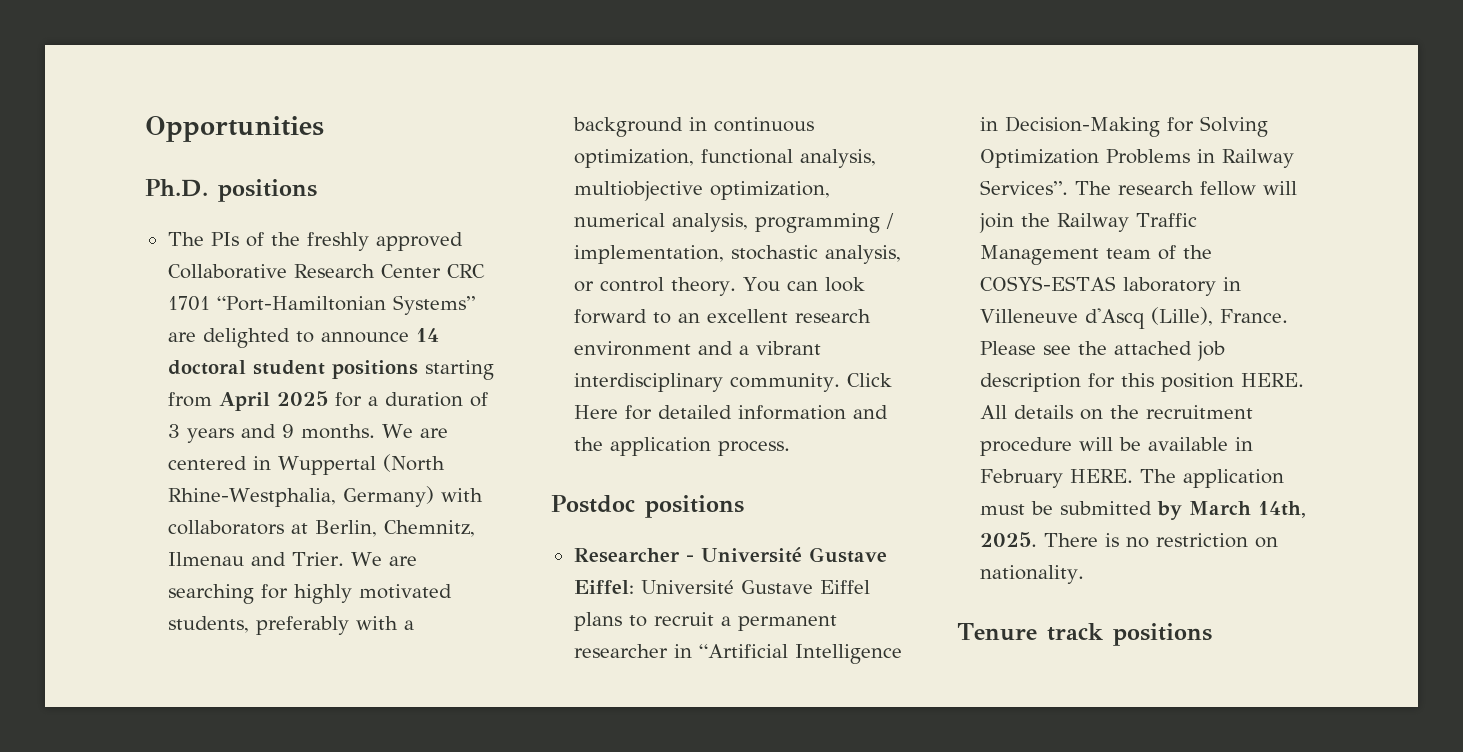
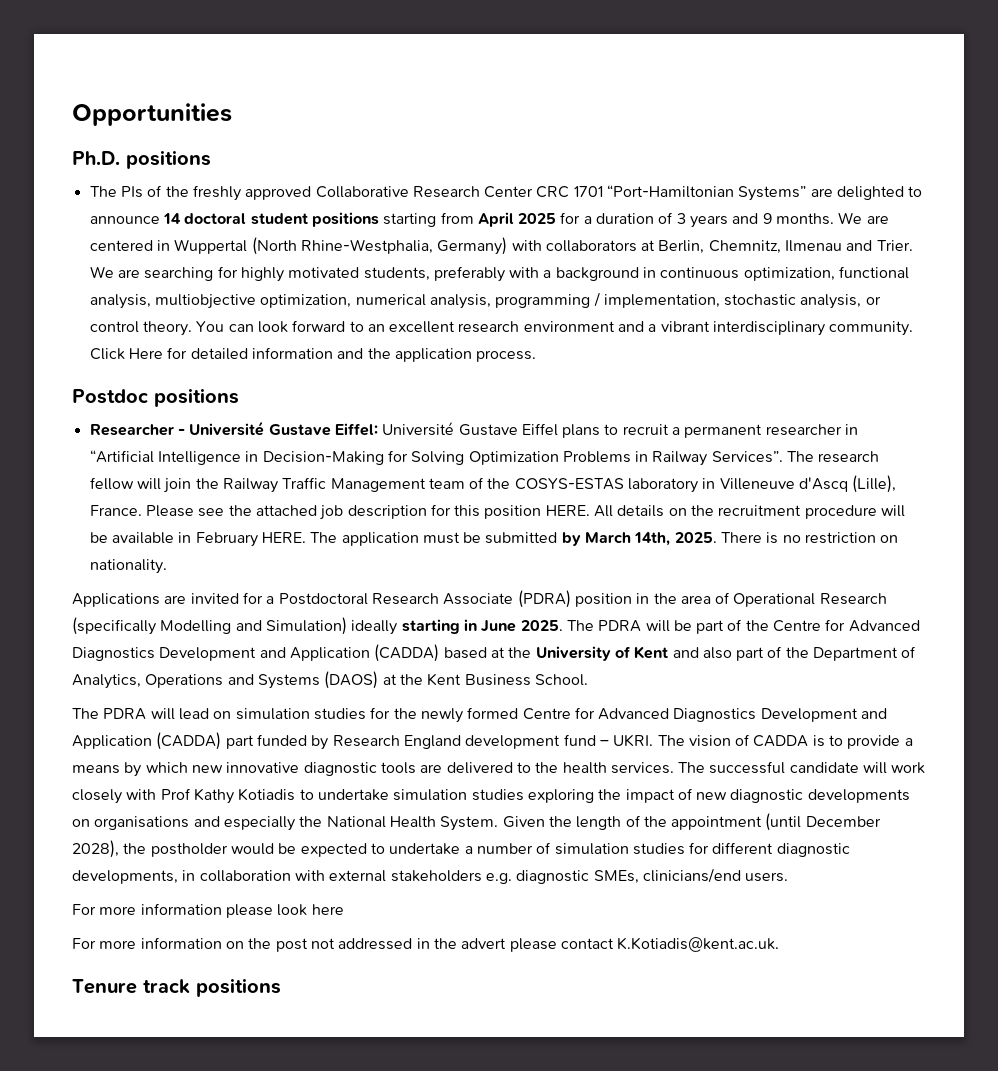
(1084, 574) none -> [72,590,887,608] [72,617,920,635] [72,644,917,662] [72,671,588,689] [72,707,888,723] [72,732,913,750] [72,761,926,777] [72,788,910,804] [72,813,881,831] [72,840,850,858] [72,868,789,884] [72,903,344,918] [72,937,780,952] // Applications are invited for a Postdoctoral Research Associate (PDRA) position in the area of Operational Research (specifically Modelling and Simulation) ideally starting in June 2025. The PDRA will be part of the Centre for Advanced Diagnostics Development and Application (CADDA) based at the University of Kent and also part of the Department of Analytics, Operations and Systems (DAOS) at the Kent Business School. // The PDRA will lead on simulation studies for the newly formed Centre for Advanced Diagnostics Development and Application (CADDA) part funded by Research England development fund – UKRI. The vision of CADDA is to provide a means by which new innovative diagnostic tools are delivered to the health services. The successful candidate will work closely with Prof Kathy Kotiadis to undertake simulation studies exploring the impact of new diagnostic developments on organisations and especially the National Health System. Given the length of the appointment (until December 2028), the postholder would be expected to undertake a number of simulation studies for different diagnostic developments, in collaboration with external stakeholders e.g. diagnostic SMEs, clinicians/end users. // For more information please look here // For more information on the post not addressed in the advert please contact K.Kotiadis@kent.ac.uk.

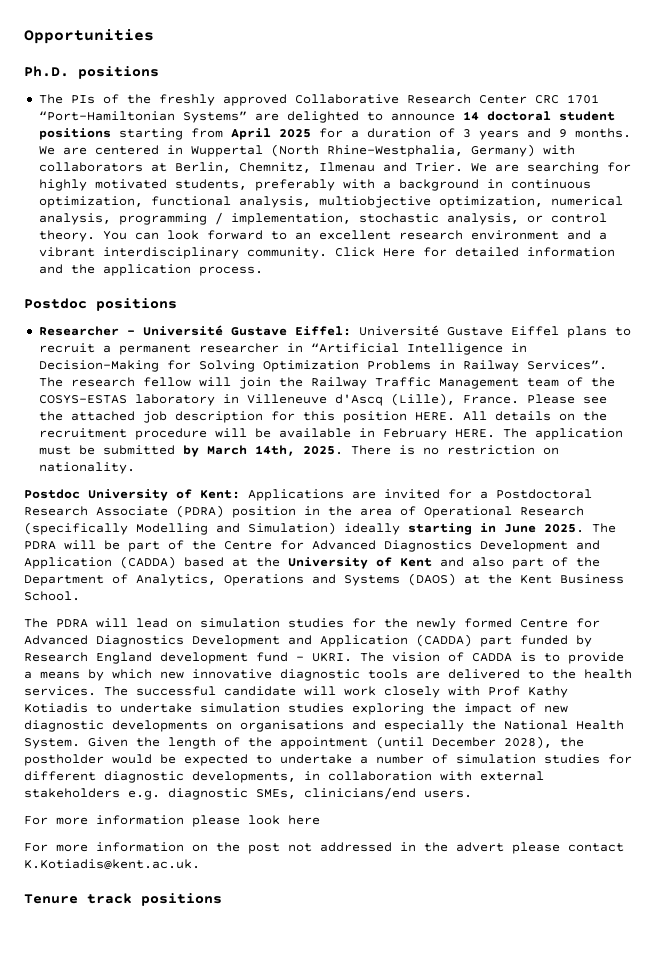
(167, 566) none -> [24,489,240,501] Postdoc University of Kent:

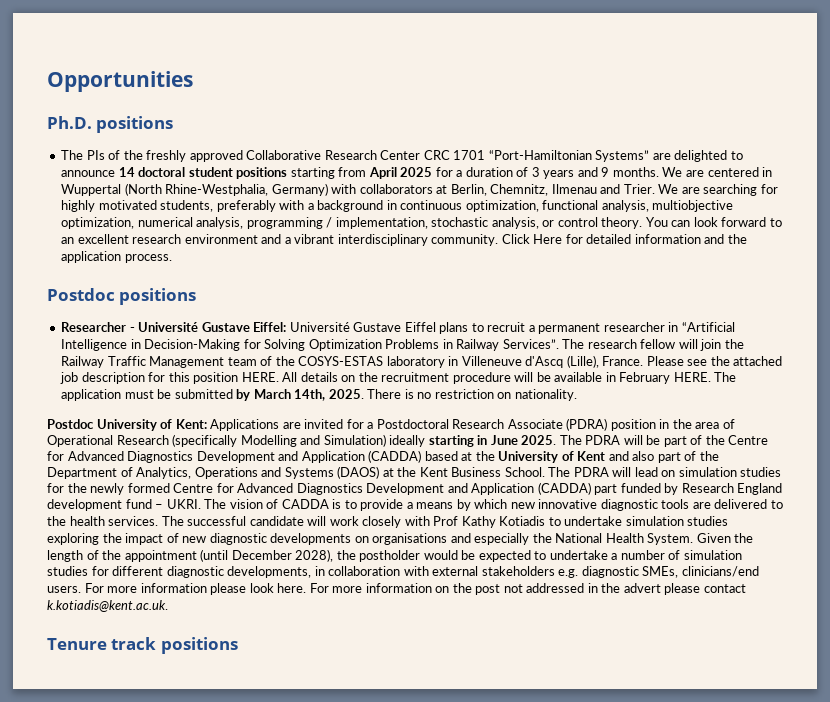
(80, 596) // -> (545, 472) none
(472, 794) // -> (81, 589) none
[288,815,320,825] here // -> [277,583,307,593] here.
[24,859,200,870] K.Kotiadis@kent.ac.uk. -> [47,600,168,612] k.kotiadis@kent.ac.uk.

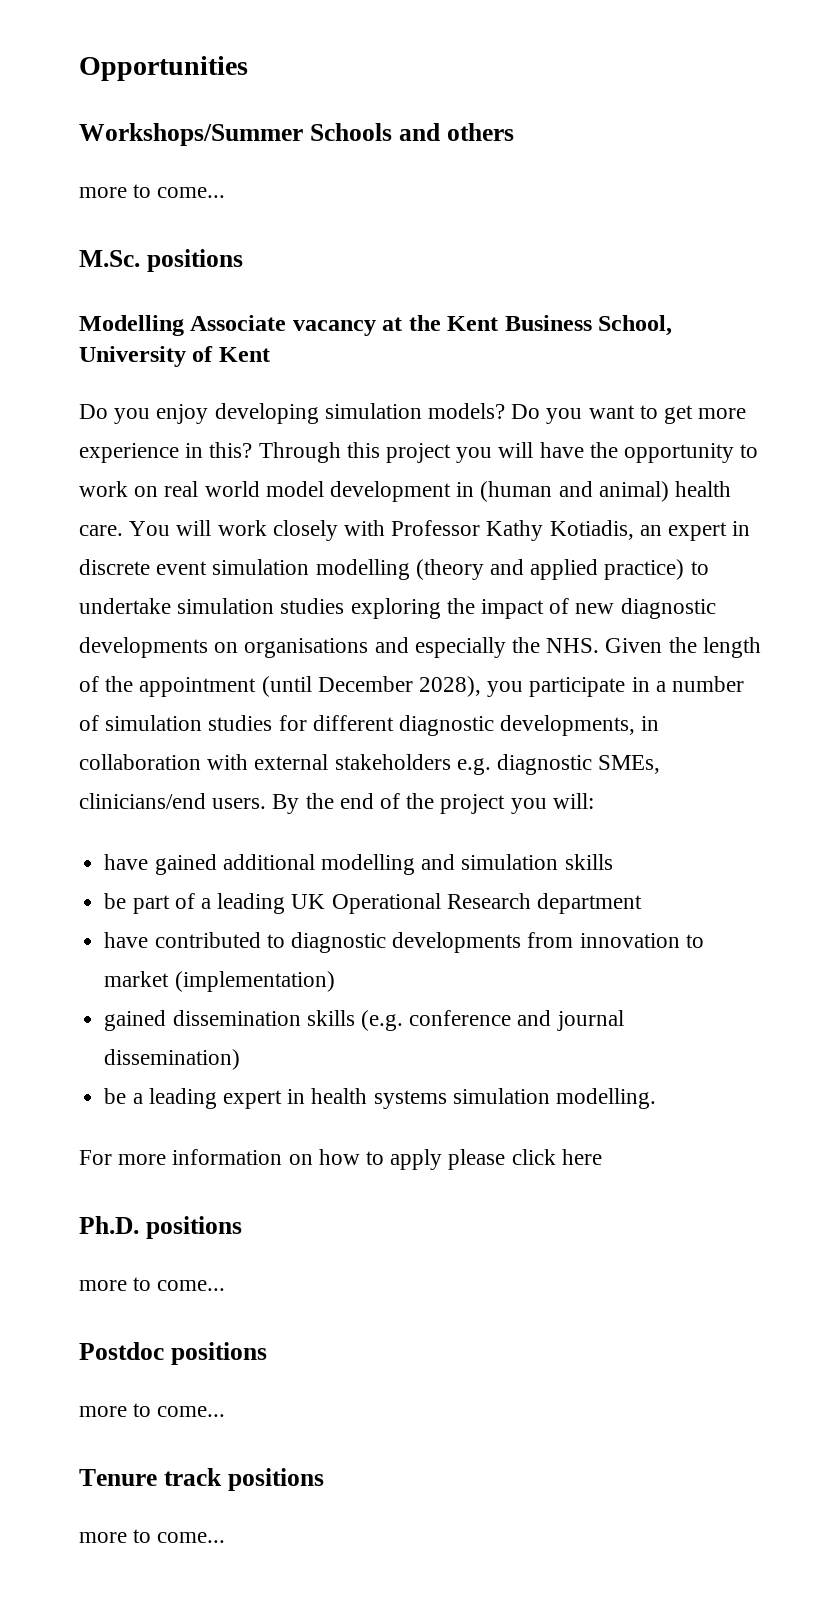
[47,116,174,133] [61,150,743,162] [61,167,773,179] [61,183,778,196] [61,200,734,212] [61,217,782,229] [61,234,747,246] [61,251,172,263] [47,288,197,305] [61,322,735,334] [61,339,744,351] [61,355,783,368] [60,372,737,384] [61,389,577,401] [47,418,735,431] [47,434,769,447] [47,450,719,463] [47,466,782,479] [47,482,783,495] [47,499,783,511] [47,516,546,528] Ph.D. positions // The PIs of the freshly approved Collaborative Research Center CRC 1701 “Port-Hamiltonian Systems” are delighted to announce 14 doctoral student positions starting from April 2025 for a duration of 3 years and 9 months. We are centered in Wuppertal (North Rhine-Westphalia, Germany) with collaborators at Berlin, Chemnitz, Ilmenau and Trier. We are searching for highly motivated students, preferably with a background in continuous optimization, functional analysis, multiobjective optimization, numerical analysis, programming / implementation, stochastic analysis, or control theory. You can look forward to an excellent research environment and a vibrant interdisciplinary community. Click Here for detailed information and the application process. // Postdoc positions // Researcher - Université Gustave Eiffel: Université Gustave Eiffel plans to recruit a permanent researcher in “Artificial Intelligence in Decision-Making for Solving Optimization Problems in Railway Services”. The research fellow will join the Railway Traffic Management team of the COSYS-ESTAS laboratory in Villeneuve d'Ascq (Lille), France. Please see the attached job description for this position HERE. All details on the recruitment procedure will be available in February HERE. The application must be submitted by March 14th, 2025. There is no restriction on nationality. // Postdoc University of Kent: Applications are invited for a Postdoctoral Research Associate (PDRA) position in the area of Operational Research (specifically Modelling and Simulation) ideally starting in June 2025. The PDRA will be part of the Centre for Advanced Diagnostics Development and Application (CADDA) based at the University of Kent and also part of the Department of Analytics, Operations and Systems (DAOS) at the Kent Business School. The PDRA will lead on simulation studies for the newly formed Centre for Advanced Diagnostics Development and Application (CADDA) part funded by Research England development fund – UKRI. The vision of CADDA is to provide a means by which new innovative diagnostic tools are delivered to the health services. The successful candidate will work closely with Prof Kathy Kotiadis -> [79,123,514,146] [79,184,226,198] [79,249,243,272] [79,315,673,336] [79,346,270,367] [79,403,747,424] [79,442,759,463] [79,481,732,502] [79,520,751,541] [79,559,685,580] Workshops/Summer Schools and others // more to come... // M.Sc. positions // Modelling Associate vacancy at the Kent Business School, University of Kent // Do you enjoy developing simulation models? Do you want to get more experience in this? Through this project you will have the opportunity to work on real world model development in (human and animal) health care. You will work closely with Professor Kathy Kotiadis, an expert in discrete event simulation modelling (theory and applied practice)
[555,533,694,545] National Health System. -> [546,638,600,653] NHS.
[336,550,608,562] the postholder would be expected to undertake -> [487,677,650,697] you participate in
[84,583,746,595] [47,600,168,612] For more information please look here. For more information on the post not addressed in the advert please contact k.kotiadis@kent.ac.uk. -> [272,793,594,814] [104,854,613,875] [104,893,642,914] [104,932,704,953] [104,971,335,992] [104,1010,624,1031] [104,1049,241,1070] [104,1088,656,1109] [79,1149,602,1170] [79,1216,242,1239] [79,1277,226,1291] [79,1342,267,1365] [79,1403,226,1417] By the end of the project you will: // have gained additional modelling and simulation skills // be part of a leading UK Operational Research department // have contributed to diagnostic developments from innovation to market (implementation) // gained dissemination skills (e.g. conference and journal dissemination) // be a leading expert in health systems simulation modelling. // For more information on how to apply please click here // Ph.D. positions // more to come... // Postdoc positions // more to come...
(238, 645) none -> [79,1529,226,1543] // more to come...

